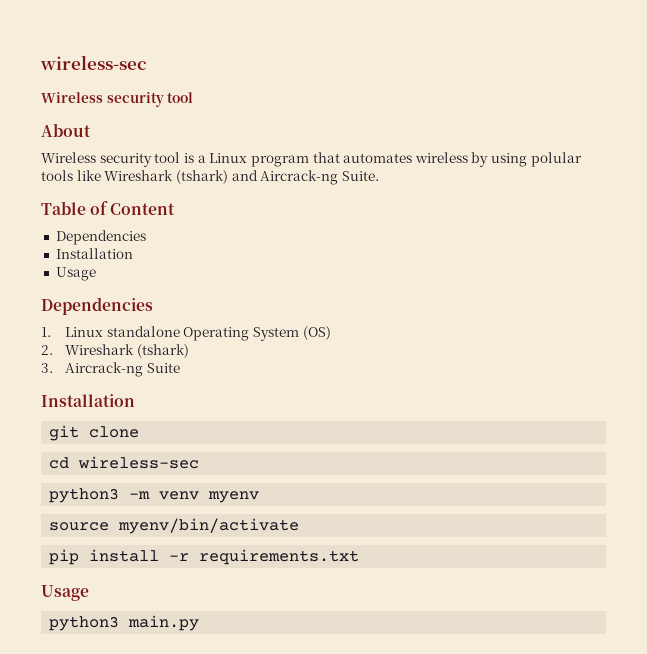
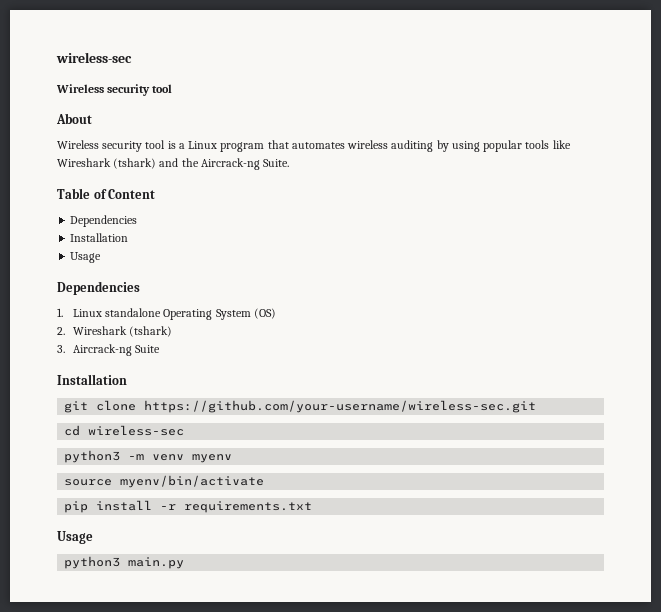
(468, 157) none -> [391,140,434,152] auditing
[530,152,582,167] polular -> [483,140,523,152] popular
(258, 175) none -> [181,158,199,167] the
(140, 432) none -> [144,400,537,413] https://github.com/your-username/wireless-sec.git

